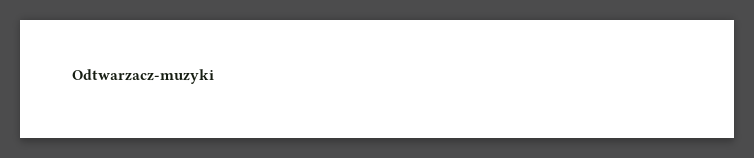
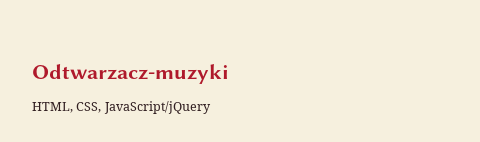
(214, 76) none -> [32,101,211,114] // HTML, CSS, JavaScript/jQuery

